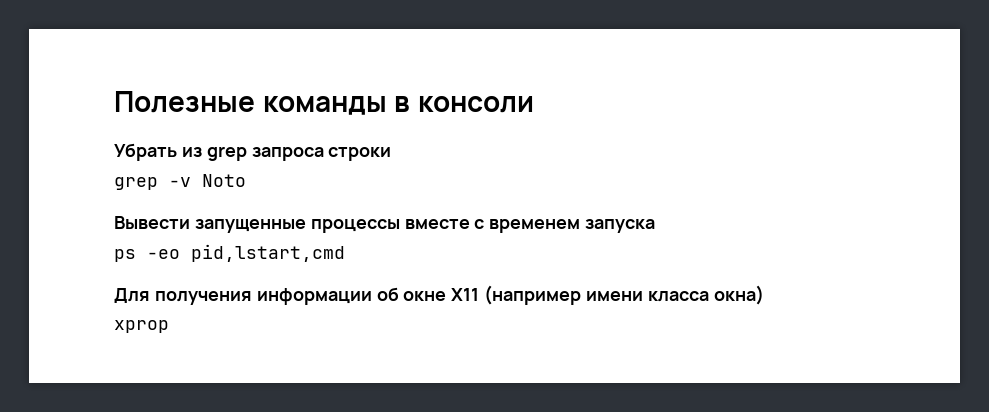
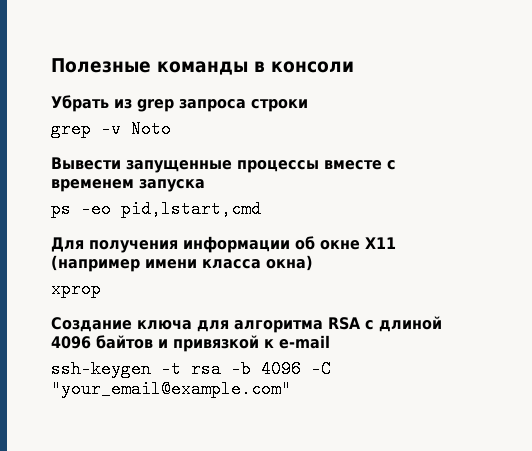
(169, 326) none -> [51,316,442,333] [51,335,330,352] [51,360,331,378] [51,380,291,398] // Создание ключа для алгоритма RSA с длиной 4096 байтов и привязкой к e-mail // ssh-keygen -t rsa -b 4096 -C "your_email@example.com"

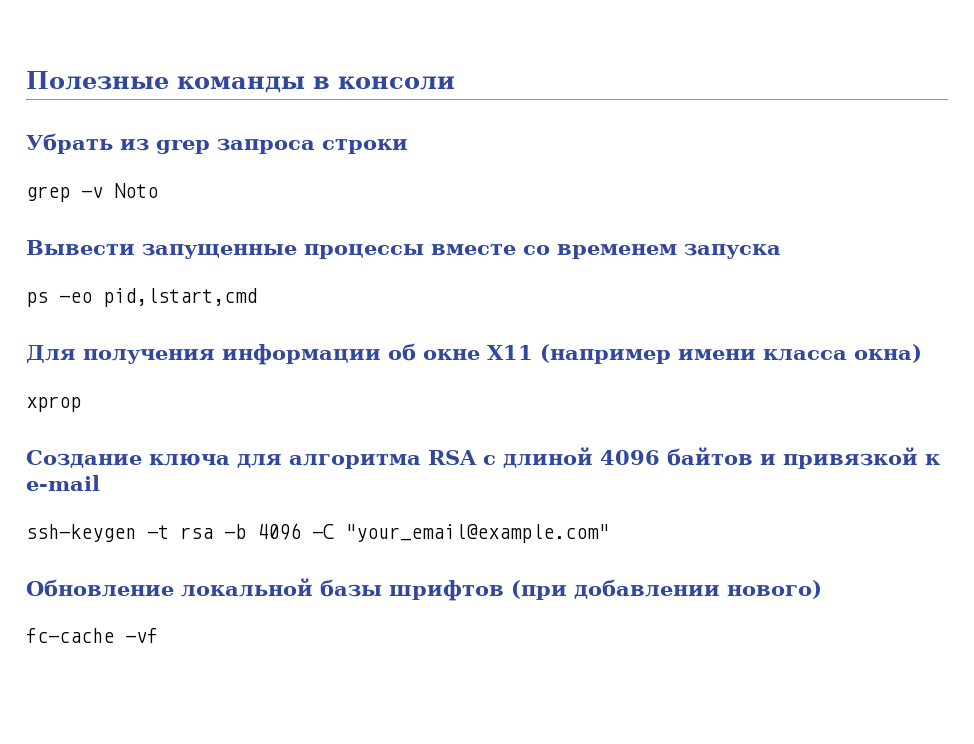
[387,160,396,170] с -> [523,245,550,255] со
(291, 389) none -> [26,578,822,601] [26,628,158,643] // Обновление локальной базы шрифтов (при добавлении нового) // fc-cache -vf

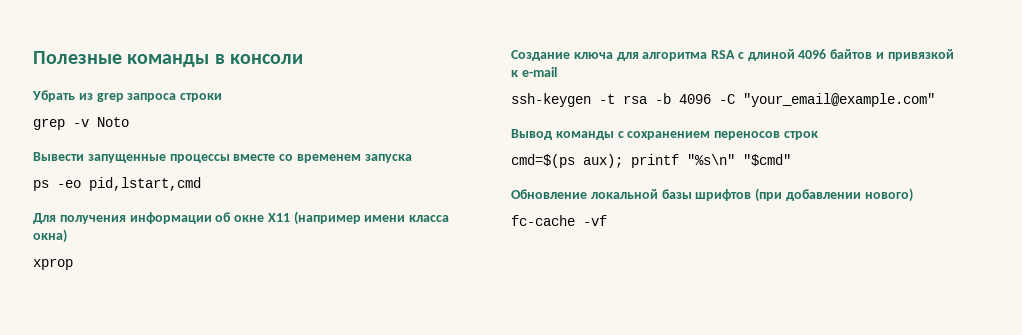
(609, 533) none -> [511,129,818,140] [511,154,791,168] // Вывод команды с сохранением переносов строк // cmd=$(ps aux); printf "%s\n" "$cmd"

